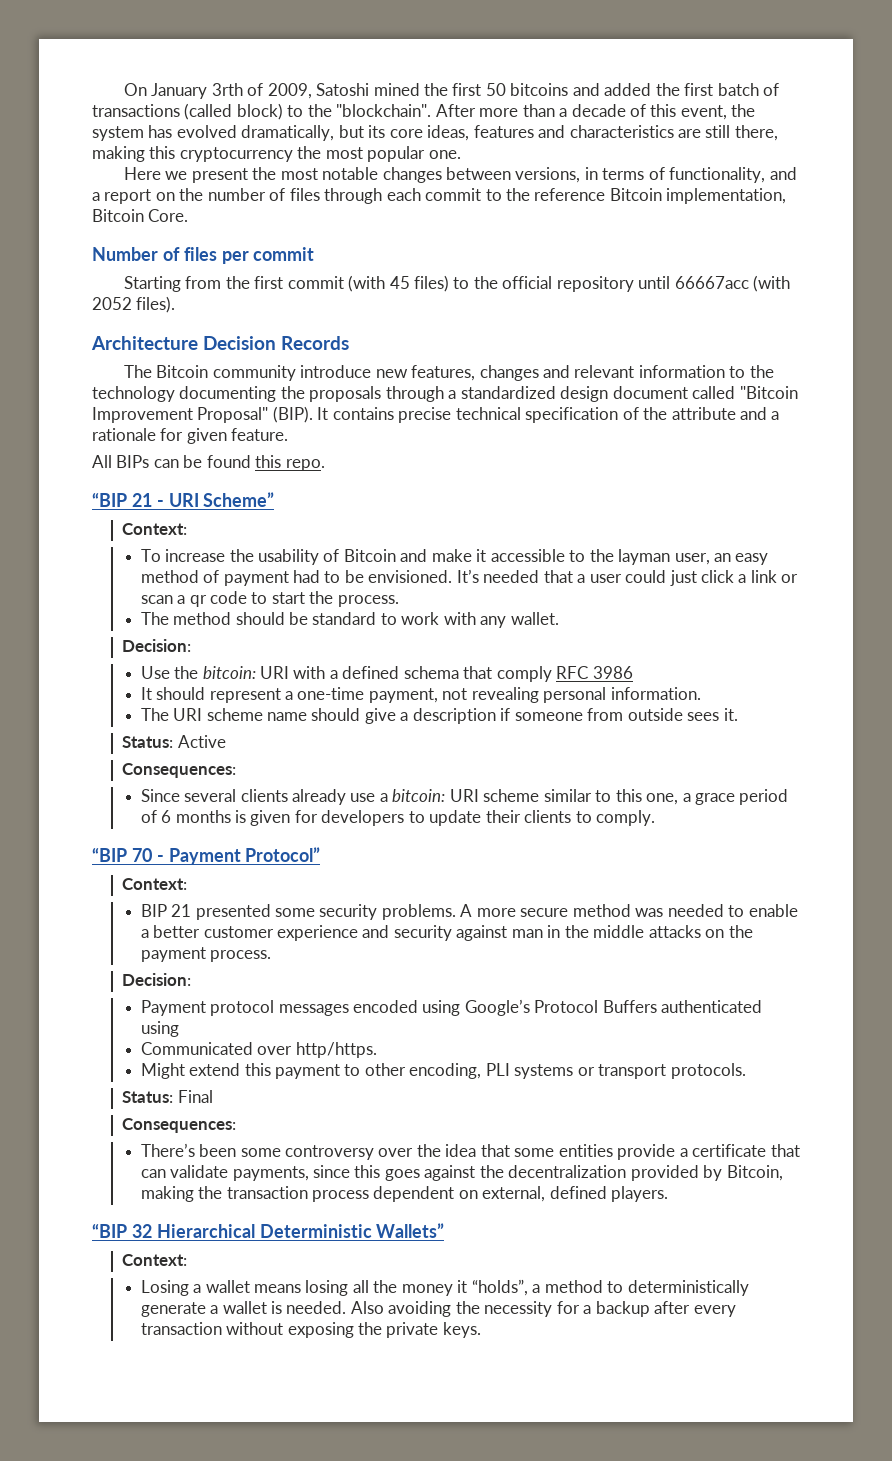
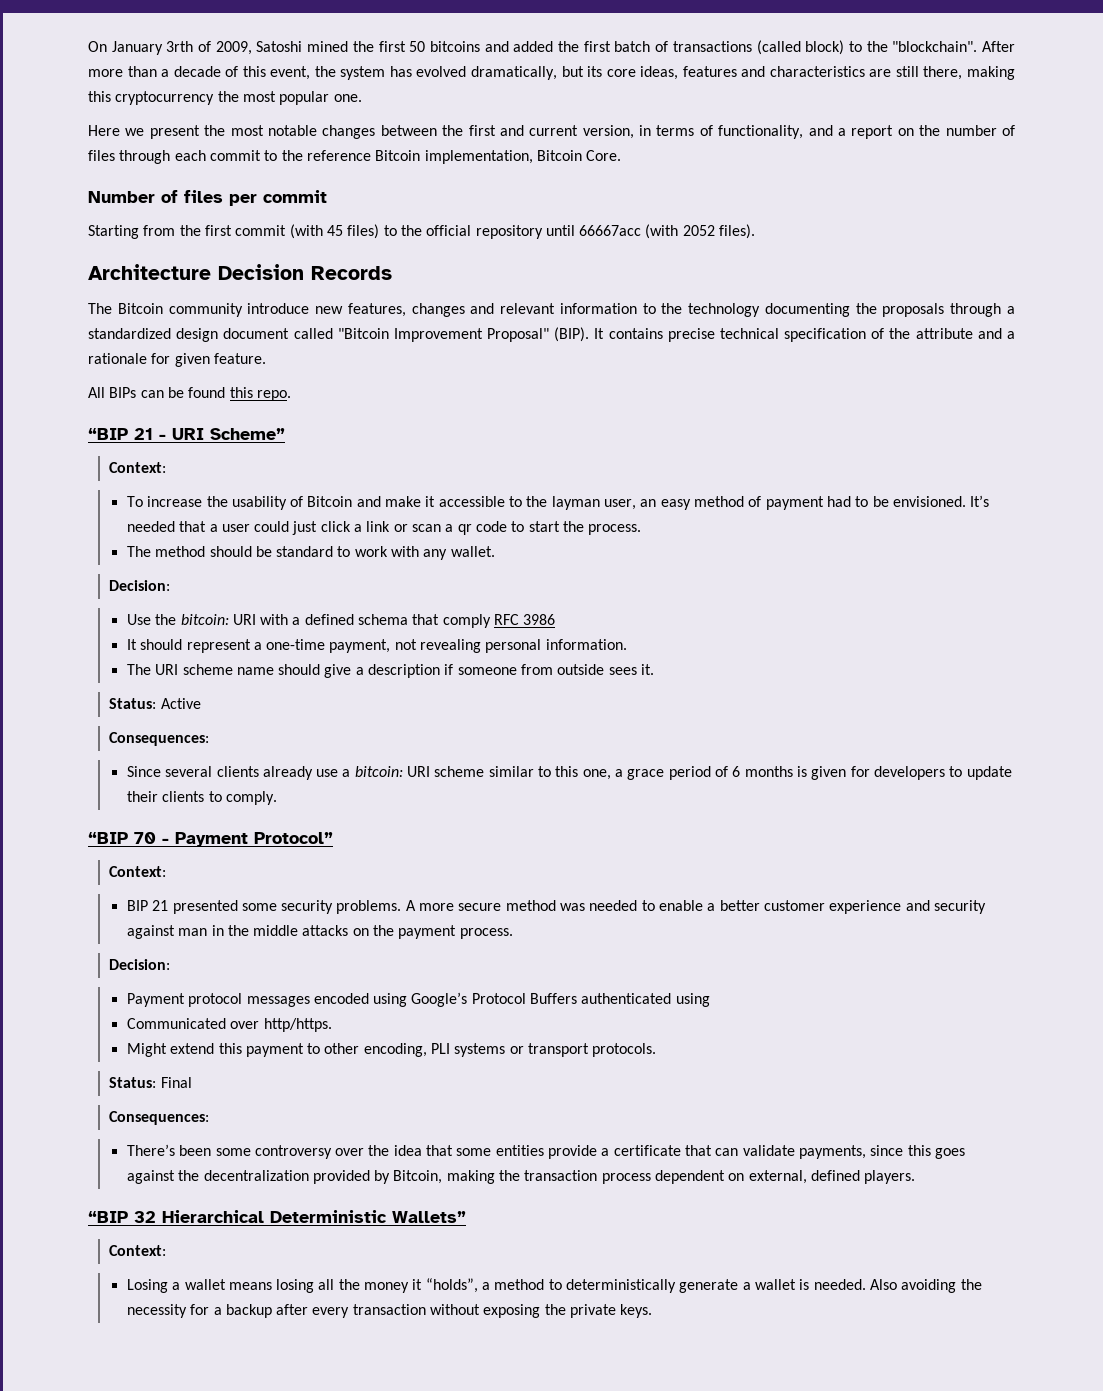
[515,167,581,183] versions, -> [442,125,634,139] the first and current version,

